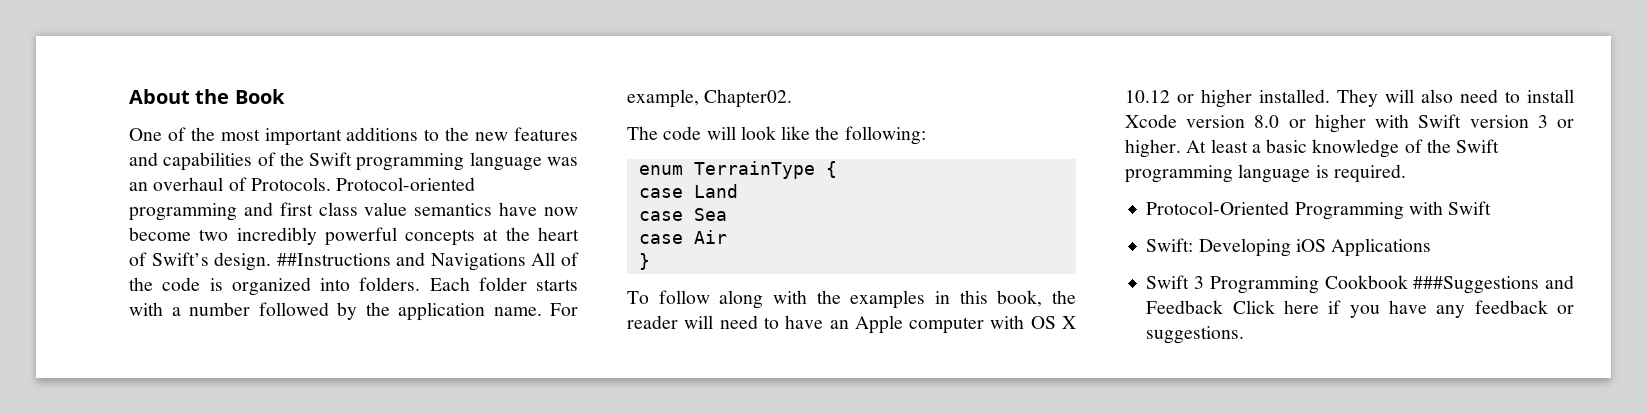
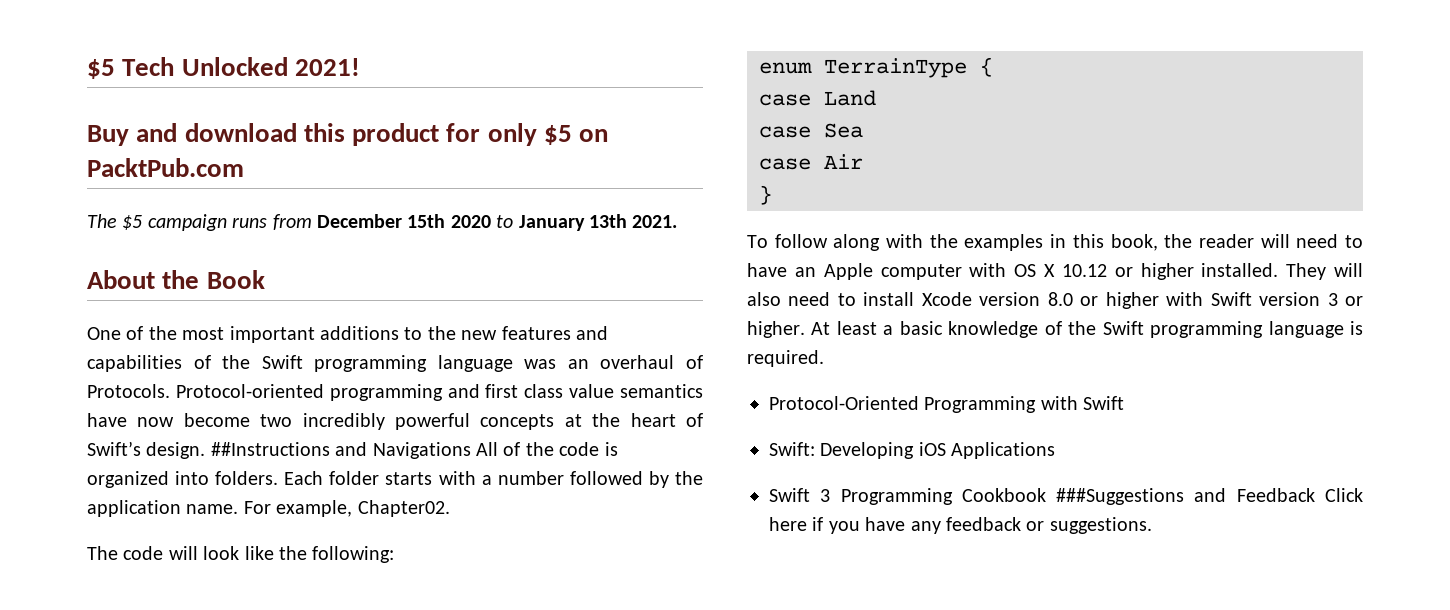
(129, 96) none -> [87,57,360,79] [87,123,609,146] [87,158,244,177] [87,214,678,231] $5 Tech Unlocked 2021! // Buy and download this product for only $5 on PacktPub.com // The $5 campaign runs from December 15th 2020 to January 13th 2021. //

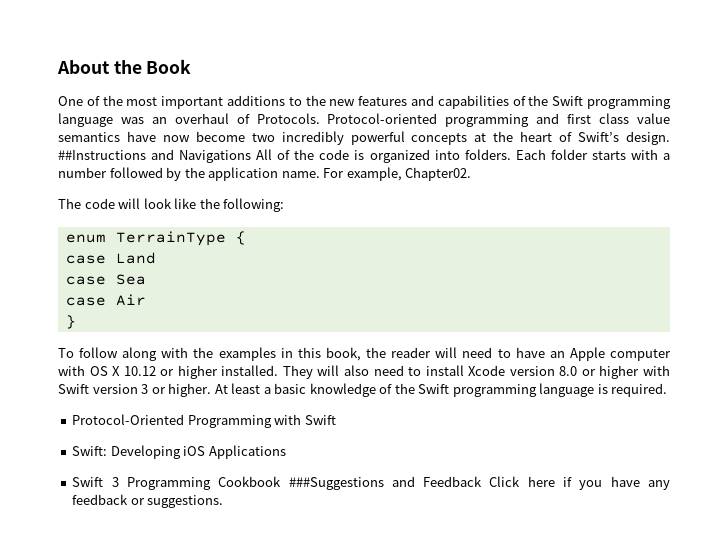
[87,57,360,79] [87,123,609,146] [87,158,244,177] [87,214,678,231] $5 Tech Unlocked 2021! // Buy and download this product for only $5 on PacktPub.com // The $5 campaign runs from December 15th 2020 to January 13th 2021. // -> (57, 67) none

